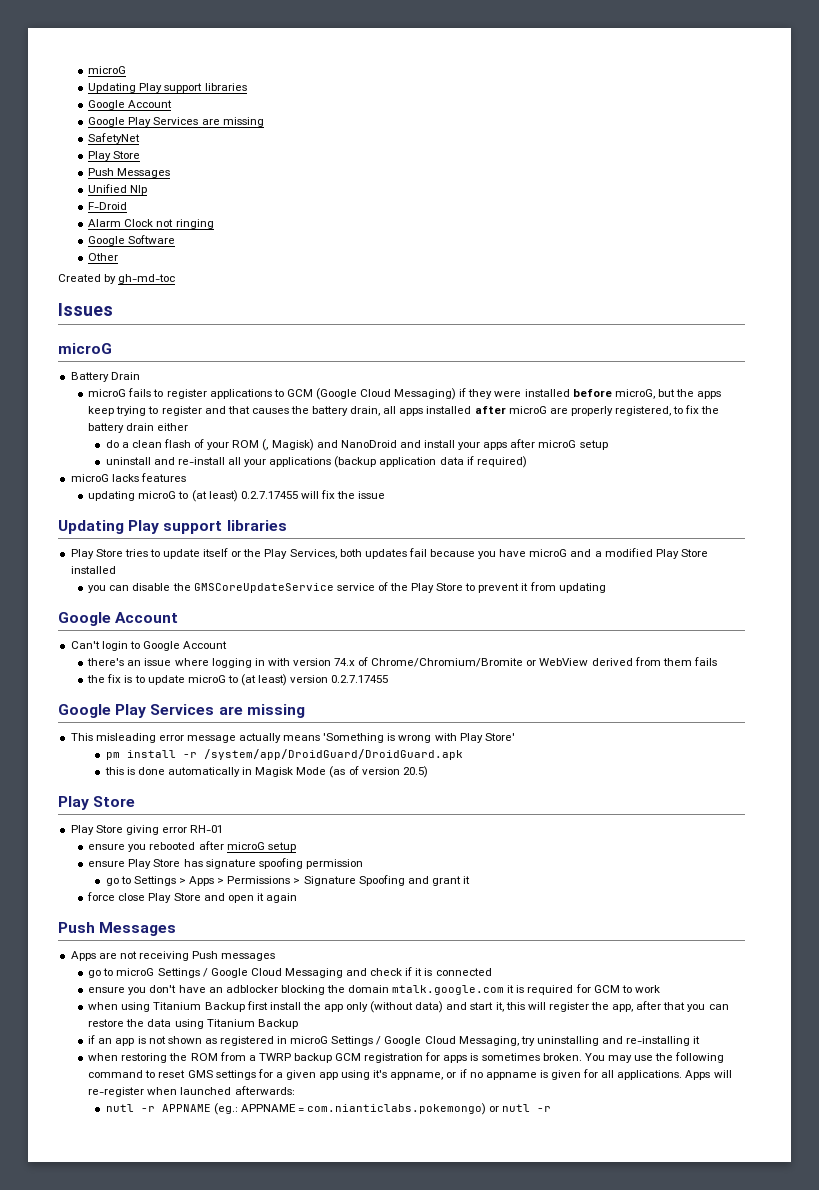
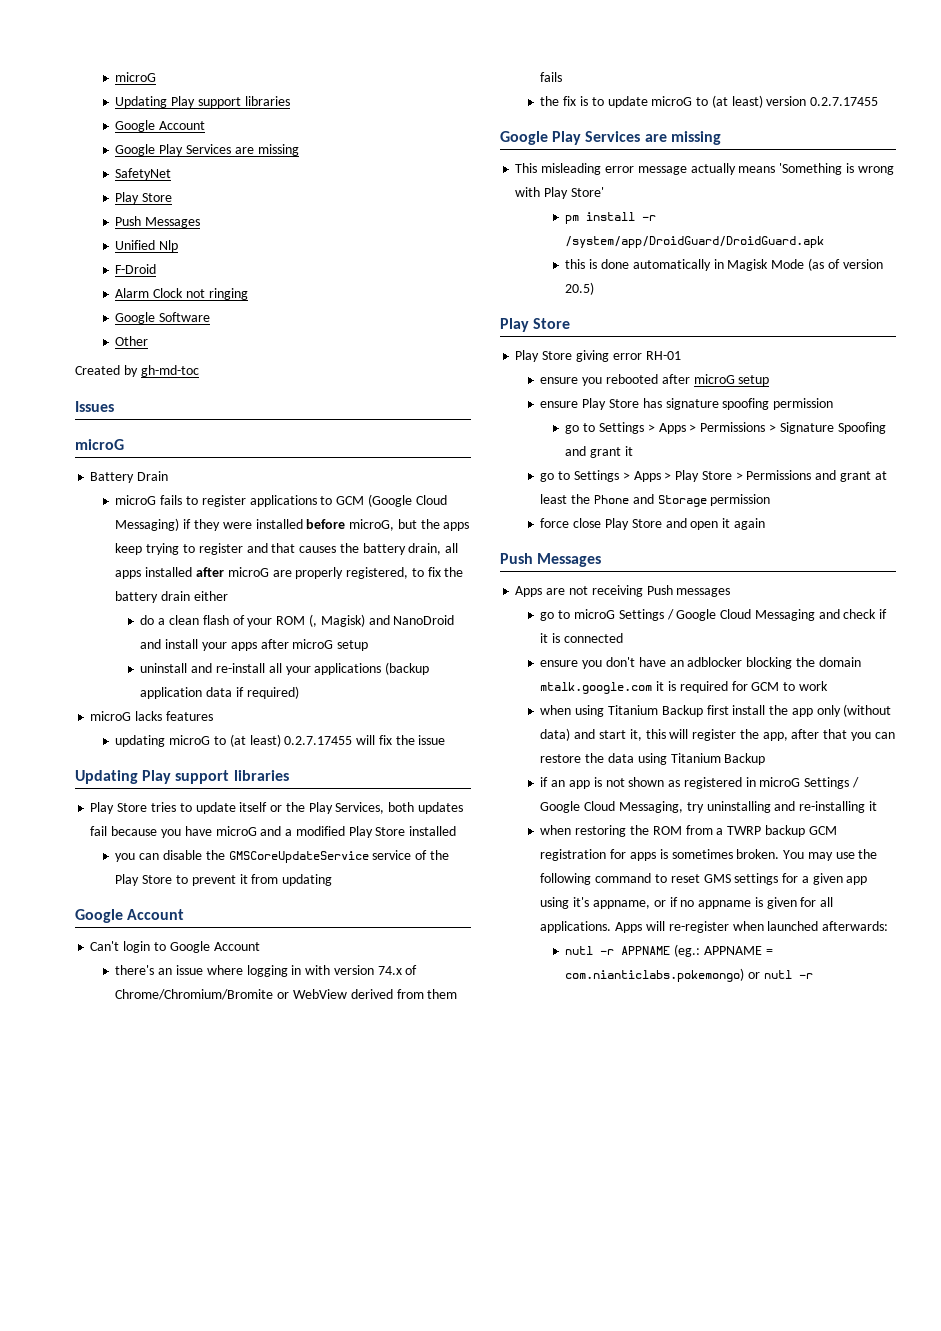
(470, 880) none -> [540,470,887,482] [540,494,771,507] // go to Settings > Apps > Play Store > Permissions and grant at least the Phone and Storage permission

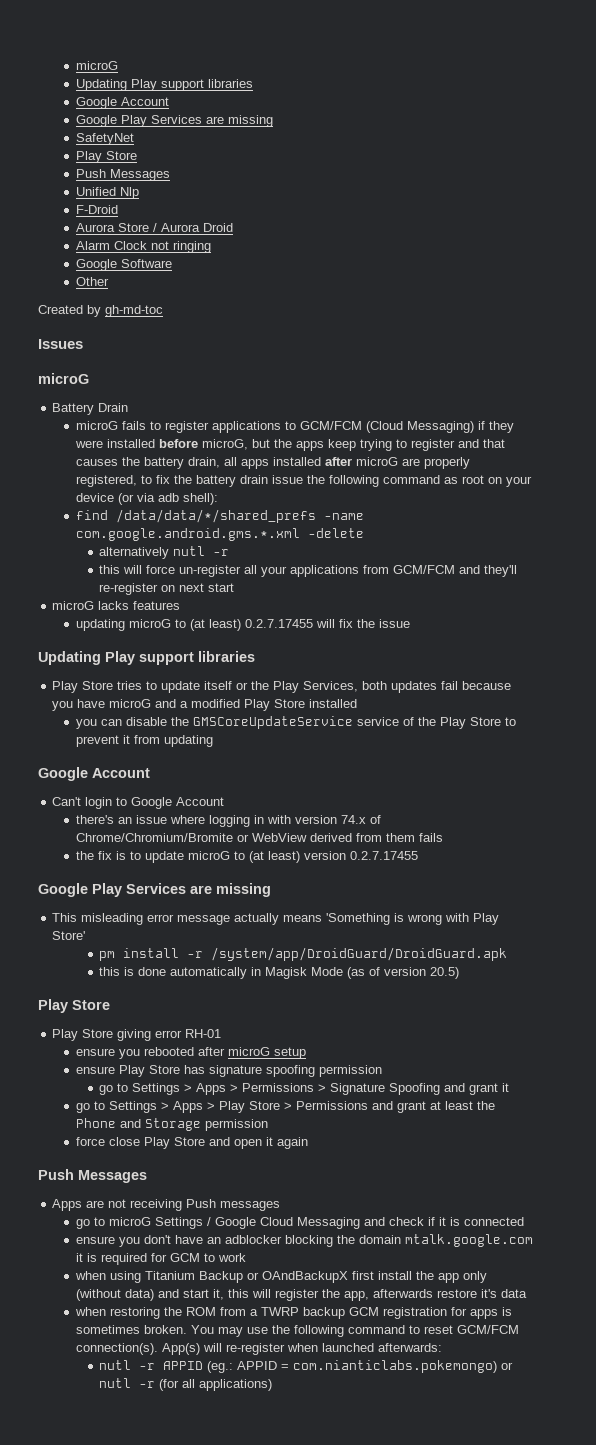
(157, 269) none -> [75,223,233,232] // Aurora Store / Aurora Droid
[336,494,447,507] GCM (Google Cloud -> [299,421,403,433] GCM/FCM (Cloud
[194,591,229,601] [140,614,455,627] [140,639,369,651] [140,662,430,675] [140,686,299,699] either // do a clean flash of your ROM (, Magisk) and NanoDroid and install your apps after microG setup // uninstall and re-install all your applications (backup application data if required) -> [271,475,532,487] [75,493,218,505] [75,509,364,523] [75,528,364,541] [99,546,230,559] [99,565,518,577] [99,583,235,595] issue the following command as root on your device (or via adb shell): // find /data/data/*/shared_prefs -name com.google.android.gms.*.xml -delete // alternatively nutl -r // this will force un-register all your applications from GCM/FCM and they'll re-register on next start
(703, 711) none -> [246,1271,348,1283] or OAndBackupX
[791,729,895,741] [540,753,766,765] [540,777,860,789] [540,801,877,813] after that you can restore the data using Titanium Backup // if an app is not shown as registered in microG Settings / Google Cloud Messaging, try uninstalling and re-installing it -> [372,1289,527,1298] afterwards restore it's data
[703,873,868,885] [540,897,834,909] [540,921,643,933] GMS settings for a given app using it's appname, or if no appname is given for all applications. Apps -> [456,1325,519,1334] [75,1343,200,1355] GCM/FCM connection(s). App(s)
[621,944,763,957] APPNAME (eg.: APPNAME -> [163,1361,278,1373] APPID (eg.: APPID
(814, 976) none -> [159,1379,273,1391] (for all applications)

